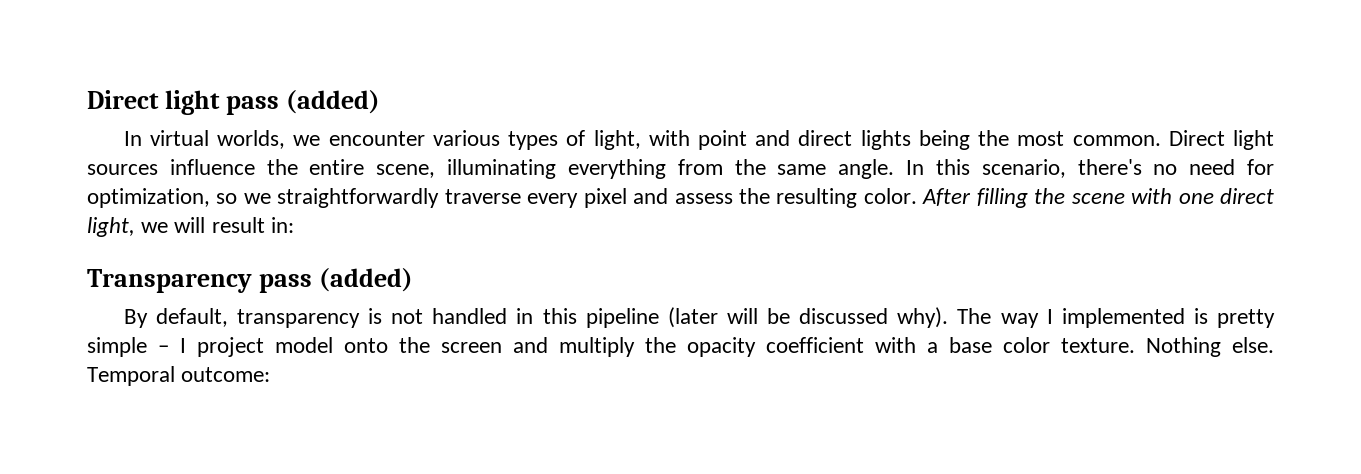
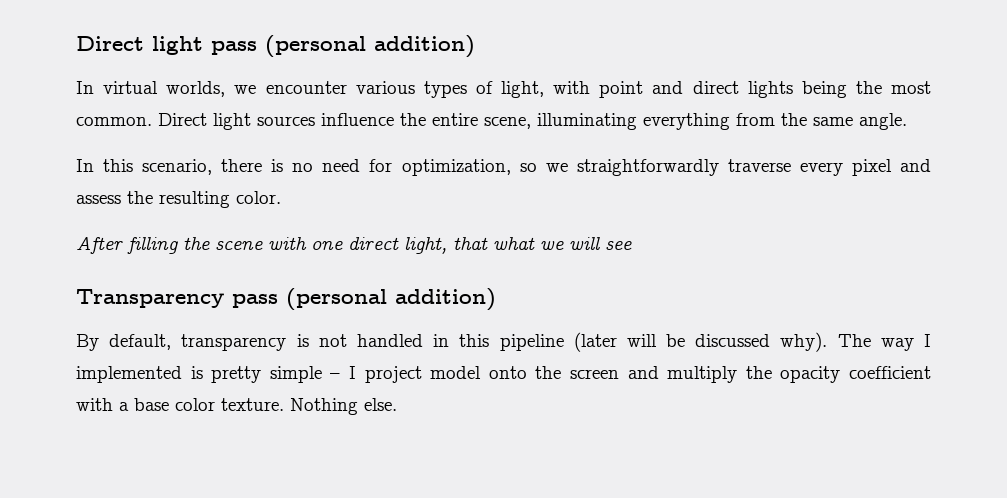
[285,90,380,114] (added) -> [265,35,475,58] (personal addition)
(895, 169) none -> (907, 121) //
[1077,159,1142,175] there's -> [221,159,284,172] there is
(917, 196) none -> (281, 197) //
[141,217,294,233] we will result in: -> [453,237,632,250] that what we will see
[318,268,413,292] (added) -> [286,288,496,311] (personal addition)
[87,366,271,386] Temporal outcome: -> (397, 404) none

